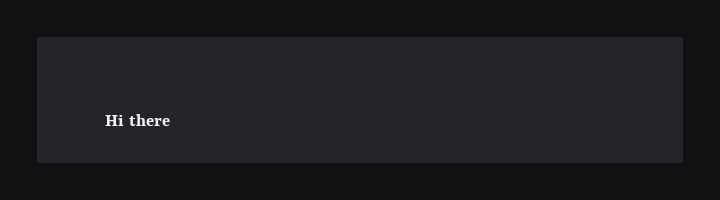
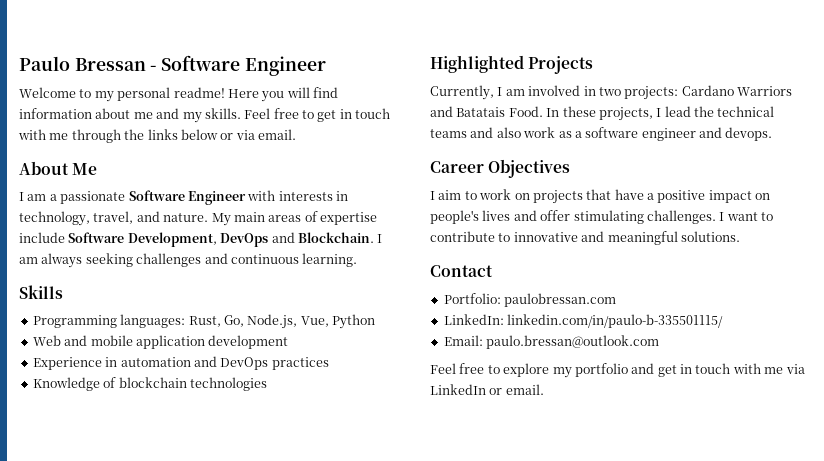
[105,114,171,126] Hi there -> [19,55,326,76] [19,87,338,102] [19,108,391,123] [18,129,296,143] [19,161,98,175] [19,190,348,205] [19,211,377,226] [19,232,383,247] [19,253,358,268] [19,285,63,299] [32,314,375,329] [32,335,289,349] [32,356,329,370] [32,377,267,391] [430,55,594,74] [430,85,792,100] [430,106,775,121] [430,127,773,141] [430,159,571,178] [430,189,771,204] [430,210,773,224] [430,231,740,245] [430,265,493,277] [443,293,617,307] [443,314,724,328] [443,335,660,349] [430,363,805,378] [430,384,544,395] Paulo Bressan - Software Engineer // Welcome to my personal readme! Here you will find information about me and my skills. Feel free to get in touch with me through the links below or via email. // About Me // I am a passionate Software Engineer with interests in technology, travel, and nature. My main areas of expertise include Software Development, DevOps and Blockchain. I am always seeking challenges and continuous learning. // Skills // Programming languages: Rust, Go, Node.js, Vue, Python // Web and mobile application development // Experience in automation and DevOps practices // Knowledge of blockchain technologies // Highlighted Projects // Currently, I am involved in two projects: Cardano Warriors and Batatais Food. In these projects, I lead the technical teams and also work as a software engineer and devops. // Career Objectives // I aim to work on projects that have a positive impact on people's lives and offer stimulating challenges. I want to contribute to innovative and meaningful solutions. // Contact // Portfolio: paulobressan.com // LinkedIn: linkedin.com/in/paulo-b-335501115/ // Email: paulo.bressan@outlook.com // Feel free to explore my portfolio and get in touch with me via LinkedIn or email.

